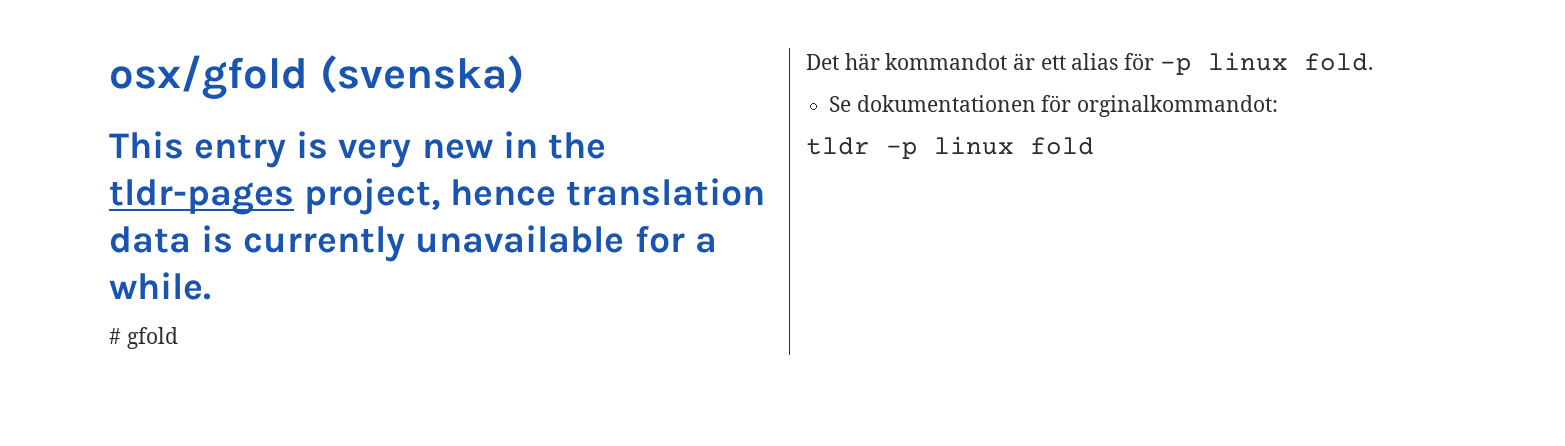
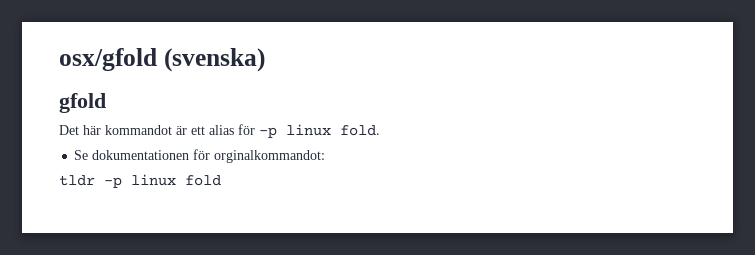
[109,131,606,168] [109,178,766,215] [109,225,717,262] [109,272,211,300] [109,328,121,344] This entry is very new in the tldr-pages project, hence translation data is currently unavailable for a while. // # -> (265, 60) none

